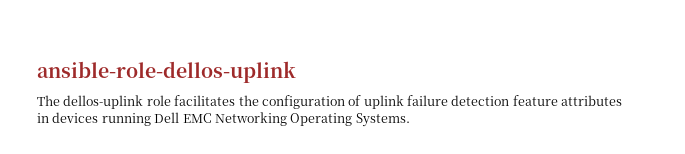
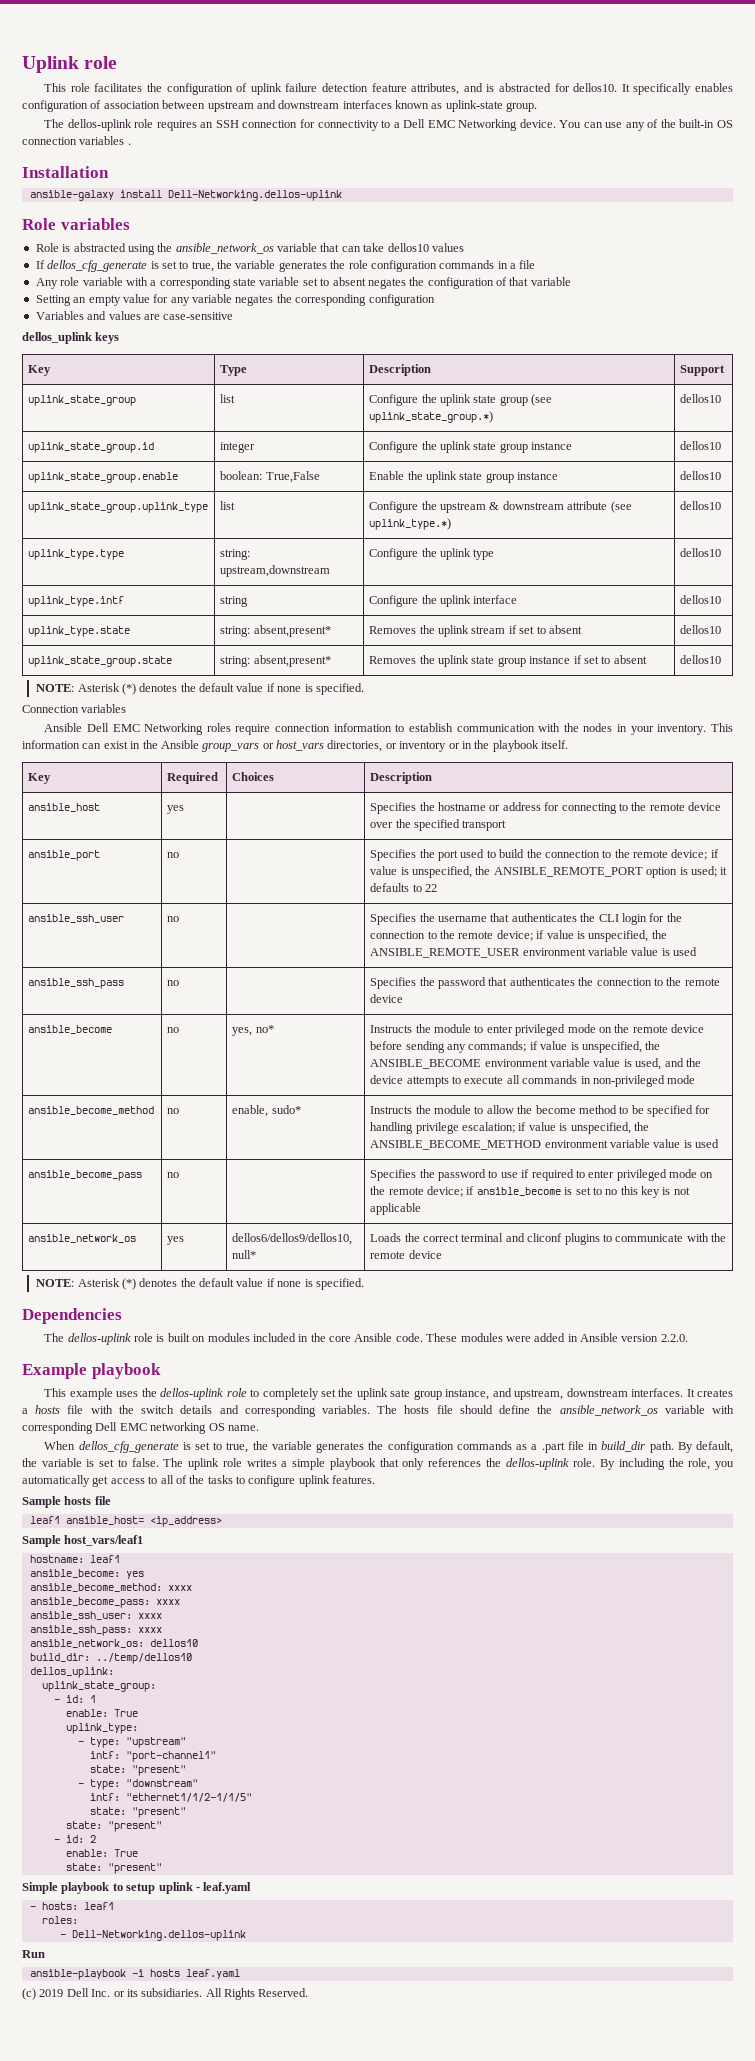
[37,61,296,83] [37,95,144,109] ansible-role-dellos-uplink // The dellos-uplink -> [22,56,118,73] [44,83,67,92] Uplink role // This
[561,95,623,106] [37,112,410,127] attributes in devices running Dell EMC Networking Operating Systems. -> [411,83,733,95] [22,100,538,112] [44,119,733,131] [22,136,131,145] [22,166,109,178] [29,190,342,201] [22,218,130,230] [35,243,464,255] [35,260,536,272] [35,277,571,289] [35,294,435,306] [35,311,234,320] [22,332,120,344] [28,365,52,376] [220,365,248,376] [369,364,432,376] [680,365,726,376] [28,395,137,406] [220,394,236,403] [369,394,553,406] [369,411,494,423] [680,394,722,403] [28,442,155,453] [220,442,256,453] [369,441,573,453] [680,441,722,450] [28,472,179,483] [220,471,320,483] [369,471,559,483] [680,471,722,480] [28,502,209,513] [220,501,236,510] [369,501,632,513] [369,518,452,530] [680,501,722,510] [28,549,125,560] [220,549,251,560] [220,565,331,577] [369,548,495,560] [680,548,722,557] [28,596,125,607] [220,596,249,607] [369,595,518,607] [680,595,722,604] [28,626,131,637] [220,625,331,637] [369,625,582,637] [680,625,722,634] [28,656,173,667] [220,655,331,667] [369,655,647,667] [680,655,722,664] [36,683,364,695] [22,704,127,713] [44,723,734,735] [22,740,568,752] [28,773,52,784] [167,772,219,784] [232,772,275,781] [370,772,433,784] [28,803,101,812] [167,805,185,814] [370,802,722,814] [370,819,507,831] [28,850,101,861] [167,852,180,858] [370,849,719,861] [370,866,728,878] [370,883,438,892] [28,914,125,923] [167,916,180,922] [370,913,682,925] [370,930,667,942] [370,947,698,958] [28,978,125,989] [167,980,180,986] [370,977,720,989] [370,994,404,1003] [28,1025,113,1034] [167,1027,180,1033] [232,1025,274,1036] [370,1024,705,1036] [370,1041,661,1053] [370,1058,701,1070] [370,1075,696,1087] [28,1106,155,1115] [167,1108,180,1114] [232,1105,301,1117] [370,1105,711,1117] [370,1122,649,1134] [370,1139,720,1150] [28,1170,143,1181] [167,1172,180,1178] [370,1169,714,1181] [370,1186,690,1198] [370,1203,422,1215] [28,1234,137,1243] [167,1236,185,1245] [232,1233,353,1245] [232,1250,257,1259] [370,1233,727,1245] [370,1250,442,1259] [36,1278,364,1290] [22,1308,122,1324] [44,1333,688,1345] [22,1363,161,1379] [44,1388,734,1400] [22,1405,734,1417] [22,1422,259,1434] [44,1441,734,1453] [22,1458,735,1470] [22,1475,376,1487] [22,1496,111,1508] [29,1516,222,1527] [22,1535,144,1547] [29,1555,120,1563] [29,1569,144,1579] [29,1583,192,1592] [29,1597,180,1608] [29,1611,162,1620] [29,1625,162,1636] [29,1639,198,1648] [29,1653,192,1664] [29,1667,114,1678] [41,1681,156,1692] [53,1695,96,1703] [65,1709,138,1717] [65,1723,138,1734] [77,1737,186,1748] [89,1751,216,1762] [89,1765,186,1776] [77,1779,198,1790] [89,1793,252,1802] [89,1807,186,1818] [65,1821,162,1832] [53,1835,96,1843] [65,1849,138,1857] [65,1863,162,1874] [22,1882,252,1894] [29,1902,114,1910] [41,1916,78,1924] [59,1930,246,1941] [22,1950,45,1958] [29,1969,240,1980] [22,1988,309,2000] attributes, and is abstracted for dellos10. It specifically enables configuration of association between upstream and downstream interfaces known as uplink-state group. // The dellos-uplink role requires an SSH connection for connectivity to a Dell EMC Networking device. You can use any of the built-in OS connection variables . // Installation // ansible-galaxy install Dell-Networking.dellos-uplink // Role variables // Role is abstracted using the ansible_network_os variable that can take dellos10 values // If dellos_cfg_generate is set to true, the variable generates the role configuration commands in a file // Any role variable with a corresponding state variable set to absent negates the configuration of that variable // Setting an empty value for any variable negates the corresponding configuration // Variables and values are case-sensitive // dellos_uplink keys // Key | Type | Description | Support // uplink_state_group | list | Configure the uplink state group (see uplink_state_group.*) | dellos10 // uplink_state_group.id | integer | Configure the uplink state group instance | dellos10 // uplink_state_group.enable | boolean: True,False | Enable the uplink state group instance | dellos10 // uplink_state_group.uplink_type | list | Configure the upstream & downstream attribute (see uplink_type.*) | dellos10 // uplink_type.type | string: upstream,downstream | Configure the uplink type | dellos10 // uplink_type.intf | string | Configure the uplink interface | dellos10 // uplink_type.state | string: absent,present* | Removes the uplink stream if set to absent | dellos10 // uplink_state_group.state | string: absent,present* | Removes the uplink state group instance if set to absent | dellos10 // NOTE: Asterisk (*) denotes the default value if none is specified. // Connection variables // Ansible Dell EMC Networking roles require connection information to establish communication with the nodes in your inventory. This information can exist in the Ansible group_vars or host_vars directories, or inventory or in the playbook itself. // Key | Required | Choices | Description // ansible_host | yes | | Specifies the hostname or address for connecting to the remote device over the specified transport // ansible_port | no | | Specifies the port used to build the connection to the remote device; if value is unspecified, the ANSIBLE_REMOTE_PORT option is used; it defaults to 22 // ansible_ssh_user | no | | Specifies the username that authenticates the CLI login for the connection to the remote device; if value is unspecified, the ANSIBLE_REMOTE_USER environment variable value is used // ansible_ssh_pass | no | | Specifies the password that authenticates the connection to the remote device // ansible_become | no | yes, no* | Instructs the module to enter privileged mode on the remote device before sending any commands; if value is unspecified, the ANSIBLE_BECOME environment variable value is used, and the device attempts to execute all commands in non-privileged mode // ansible_become_method | no | enable, sudo* | Instructs the module to allow the become method to be specified for handling privilege escalation; if value is unspecified, the ANSIBLE_BECOME_METHOD environment variable value is used // ansible_become_pass | no | | Specifies the password to use if required to enter privileged mode on the remote device; if ansible_become is set to no this key is not applicable // ansible_network_os | yes | dellos6/dellos9/dellos10, null* | Loads the correct terminal and cliconf plugins to communicate with the remote device // NOTE: Asterisk (*) denotes the default value if none is specified. // Dependencies // The dellos-uplink role is built on modules included in the core Ansible code. These modules were added in Ansible version 2.2.0. // Example playbook // This example uses the dellos-uplink role to completely set the uplink sate group instance, and upstream, downstream interfaces. It creates a hosts file with the switch details and corresponding variables. The hosts file should define the ansible_network_os variable with corresponding Dell EMC networking OS name. // When dellos_cfg_generate is set to true, the variable generates the configuration commands as a .part file in build_dir path. By default, the variable is set to false. The uplink role writes a simple playbook that only references the dellos-uplink role. By including the role, you automatically get access to all of the tasks to configure uplink features. // Sample hosts file // leaf1 ansible_host= <ip_address> // Sample host_vars/leaf1 // hostname: leaf1 // ansible_become: yes // ansible_become_method: xxxx // ansible_become_pass: xxxx // ansible_ssh_user: xxxx // ansible_ssh_pass: xxxx // ansible_network_os: dellos10 // build_dir: ../temp/dellos10 // dellos_uplink: // uplink_state_group: // - id: 1 // enable: True // uplink_type: // - type: "upstream" // intf: "port-channel1" // state: "present" // - type: "downstream" // intf: "ethernet1/1/2-1/1/5" // state: "present" // state: "present" // - id: 2 // enable: True // state: "present" // Simple playbook to setup uplink - leaf.yaml // - hosts: leaf1 // roles: // - Dell-Networking.dellos-uplink // Run // ansible-playbook -i hosts leaf.yaml // (c) 2019 Dell Inc. or its subsidiaries. All Rights Reserved.

